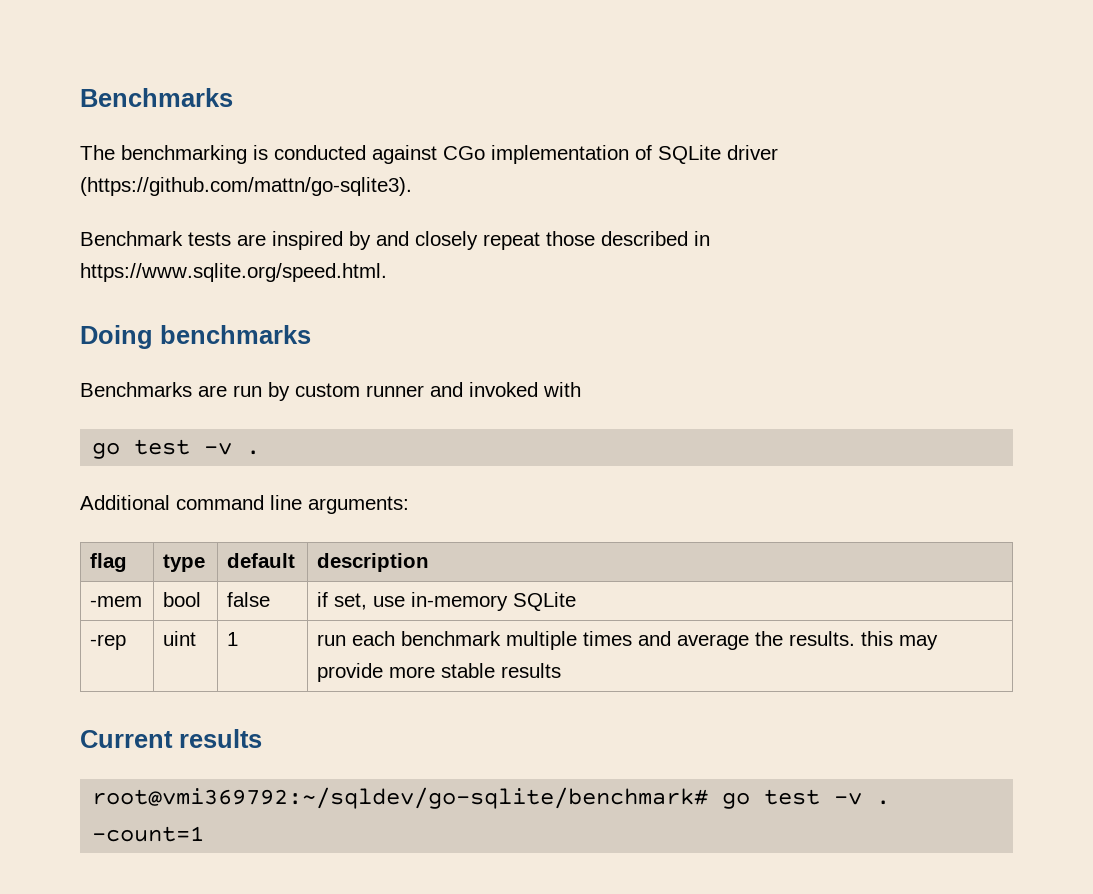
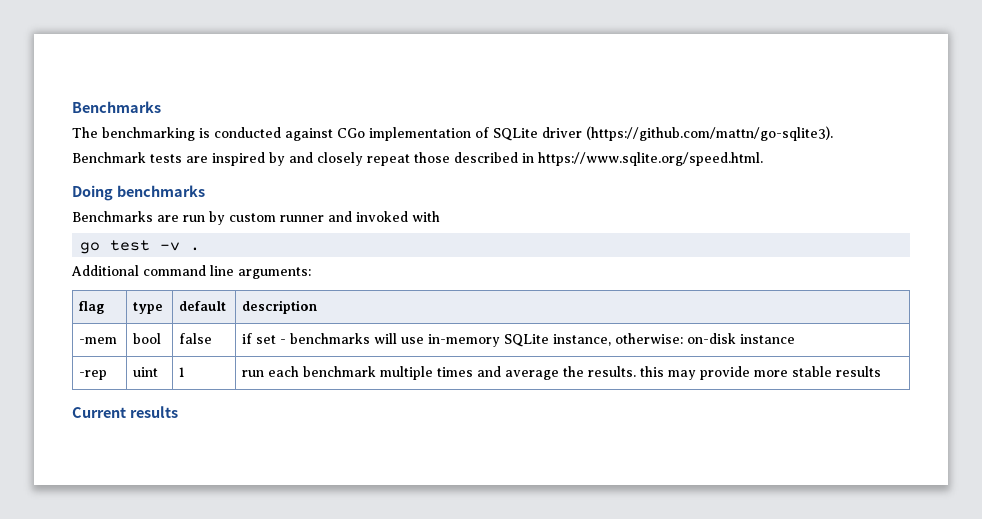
[334,593,368,610] set, -> [256,333,398,344] set - benchmarks will
(577, 601) none -> [553,333,796,346] instance, otherwise: on-disk instance
[92,787,891,809] [92,826,205,842] // root@vmi369792:~/sqldev/go-sqlite/benchmark# go test -v . -count=1 -> (178, 412) none

